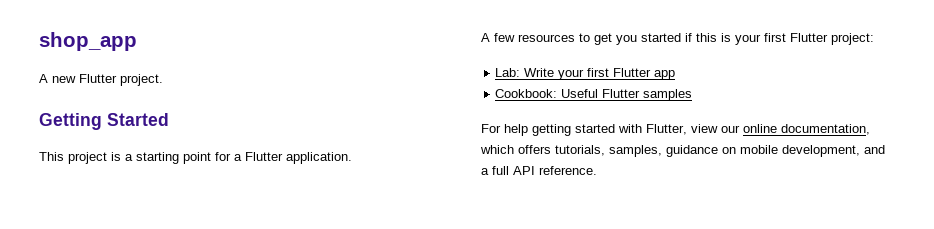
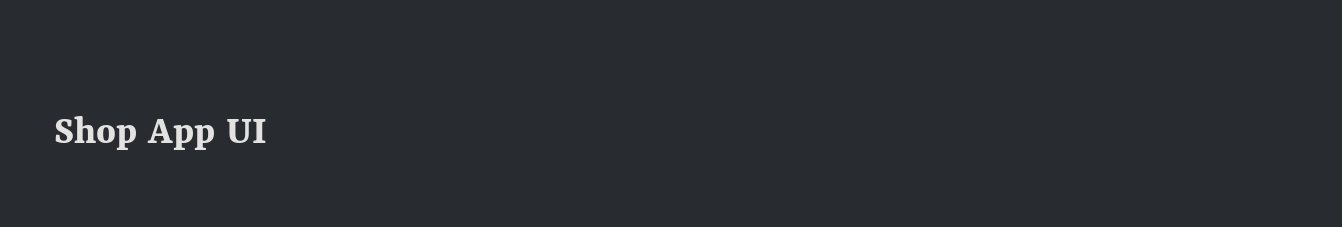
[39,32,137,51] [39,74,163,86] [39,113,169,130] [39,152,352,164] [481,33,874,45] [495,68,676,80] [495,89,693,101] [481,124,870,136] [480,145,885,157] [481,166,597,175] shop_app // A new Flutter project. // Getting Started // This project is a starting point for a Flutter application. // A few resources to get you started if this is your first Flutter project: // Lab: Write your first Flutter app // Cookbook: Useful Flutter samples // For help getting started with Flutter, view our online documentation, which offers tutorials, samples, guidance on mobile development, and a full API reference. -> [54,116,268,150] Shop App UI

